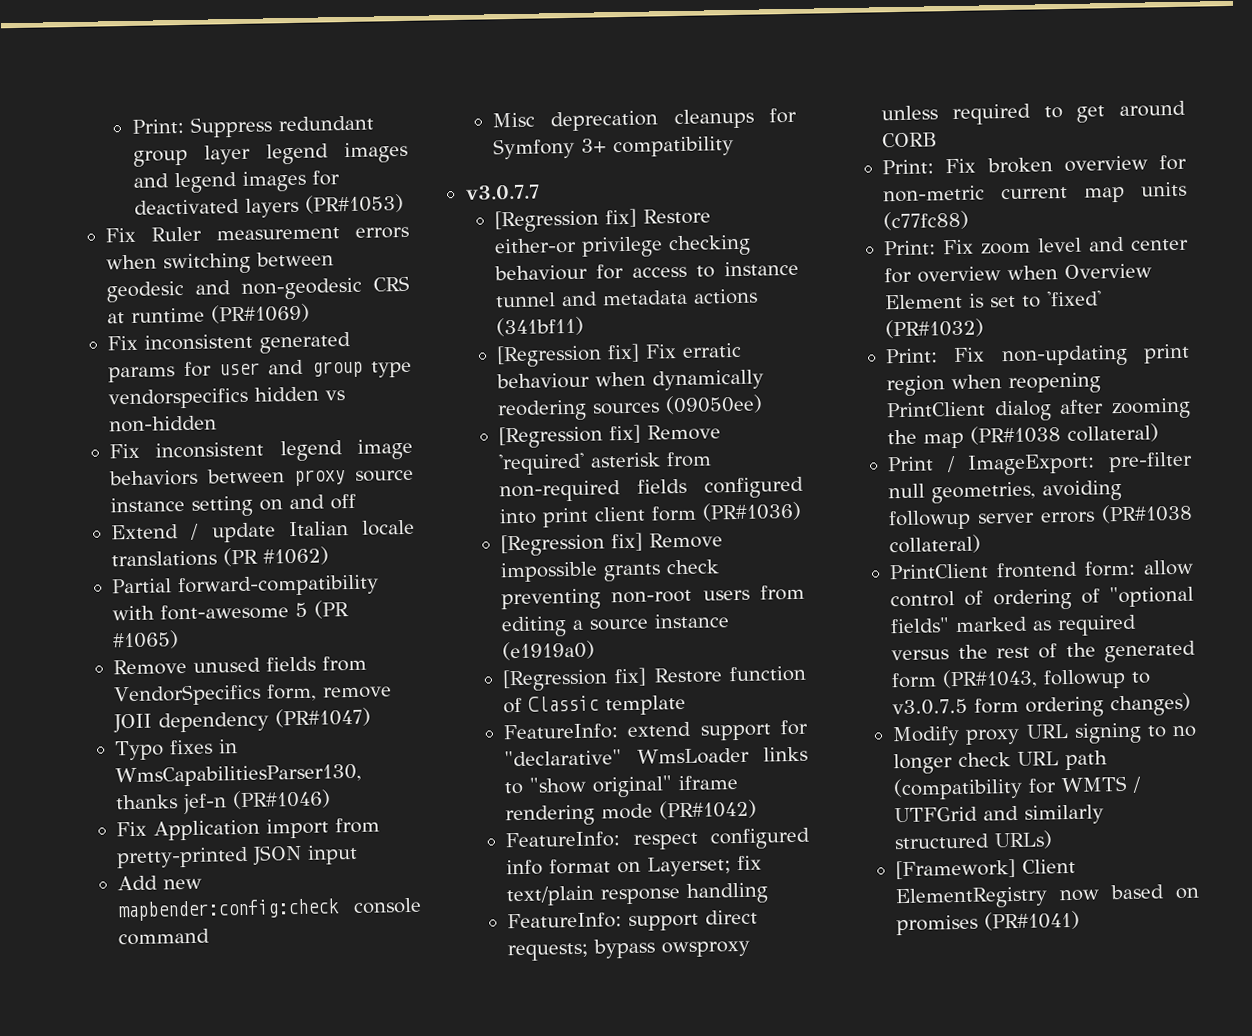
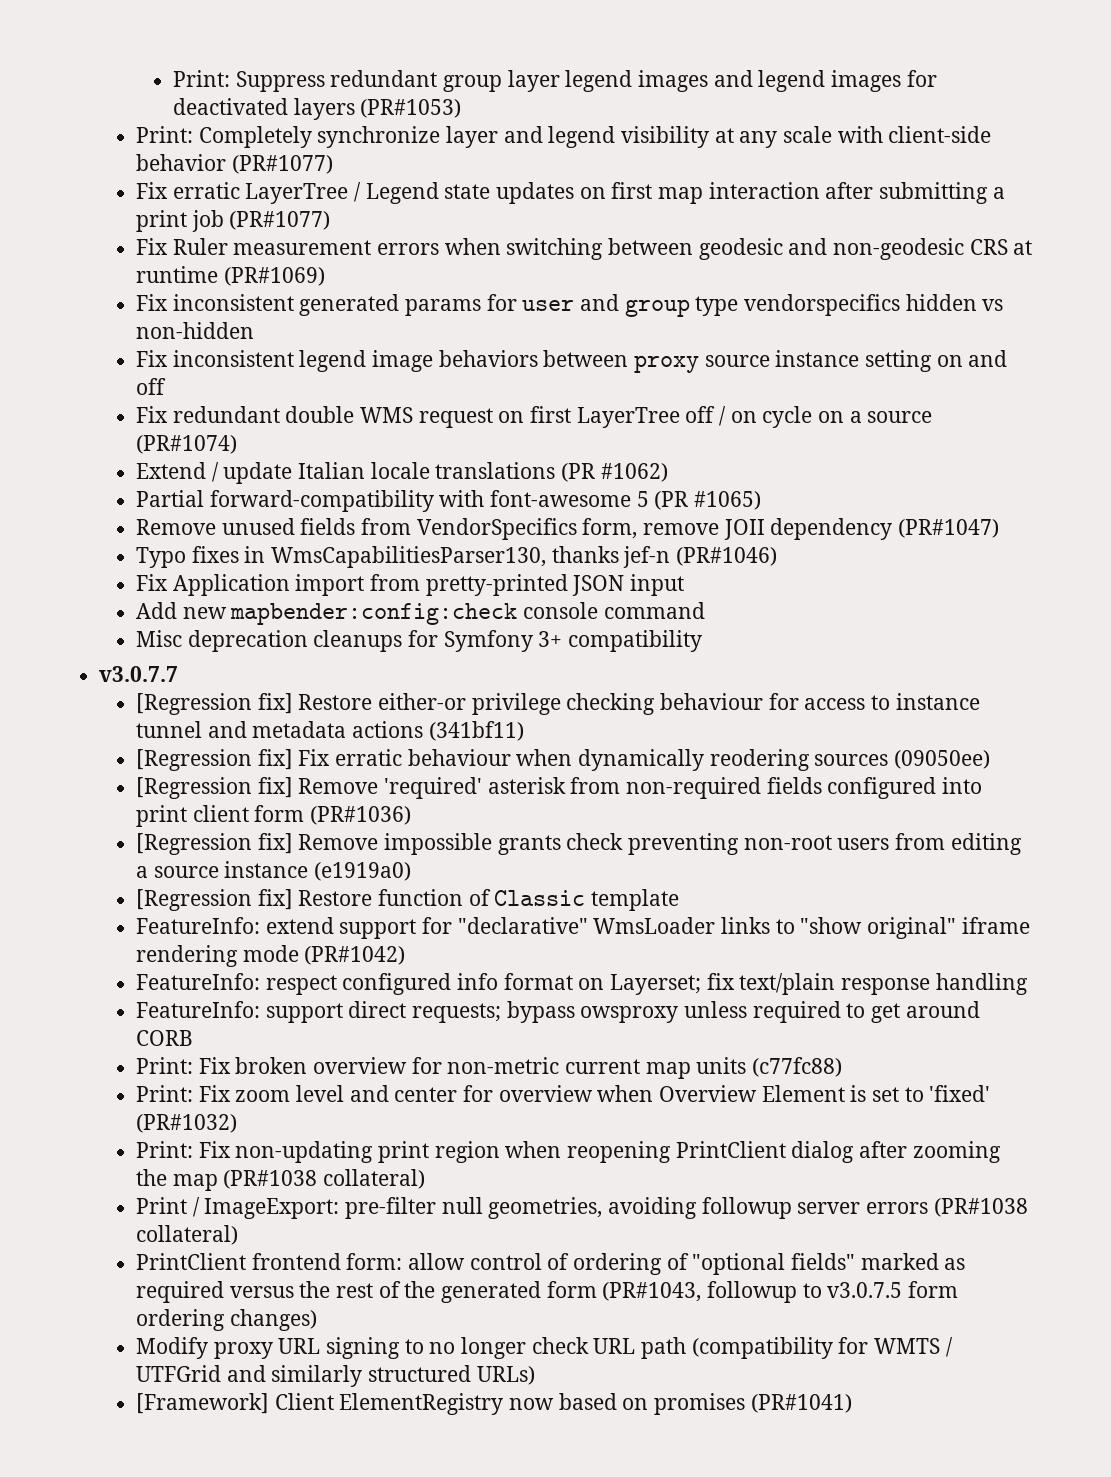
(404, 203) none -> [136,126,992,148] [136,154,333,174] [136,182,1005,204] [136,210,331,232] // Print: Completely synchronize layer and legend visibility at any scale with client-side behavior (PR#1077) // Fix erratic LayerTree / Legend state updates on first map interaction after submitting a print job (PR#1077)
(357, 501) none -> [136,406,933,428] [136,435,238,454] // Fix redundant double WMS request on first LayerTree off / on cycle on a source (PR#1074)

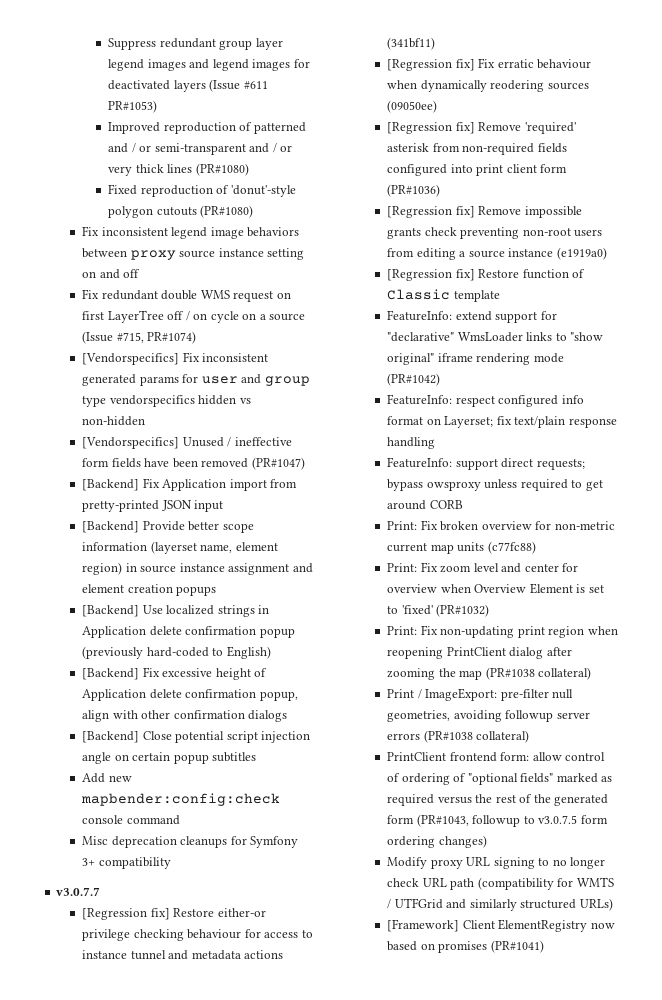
[173,70,231,87] Print: -> (108, 44) none
[360,99,462,118] [136,126,992,148] [136,154,333,174] [136,182,1005,204] [136,210,331,232] [136,238,1033,260] [136,266,325,286] [136,294,1004,317] [136,322,255,339] (PR#1053) // Print: Completely synchronize layer and legend visibility at any scale with client-side behavior (PR#1077) // Fix erratic LayerTree / Legend state updates on first map interaction after submitting a print job (PR#1077) // Fix Ruler measurement errors when switching between geodesic and non-geodesic CRS at runtime (PR#1069) // Fix inconsistent generated params for user and group type vendorspecifics hidden vs non-hidden -> [209,79,268,92] [108,100,158,113] [108,122,306,134] [108,143,293,155] [108,163,249,176] [108,184,296,197] [108,205,254,218] (Issue #611 PR#1053) // Improved reproduction of patterned and / or semi-transparent and / or very thick lines (PR#1080) // Fixed reproduction of 'donut'-style polygon cutouts (PR#1080)
[136,435,238,454] [136,462,668,484] [136,490,762,512] [136,518,1000,540] [136,546,778,568] (PR#1074) // Extend / update Italian locale translations (PR #1062) // Partial forward-compatibility with font-awesome 5 (PR #1065) // Remove unused fields from VendorSpecifics form, remove JOII dependency (PR#1047) // Typo fixes in WmsCapabilitiesParser130, thanks jef-n (PR#1046) // -> [82,331,197,344] [82,352,269,365] [82,374,310,386] [82,395,251,407] [82,416,146,426] [82,437,292,449] [82,457,305,470] [82,479,140,491] (Issue #715, PR#1074) // [Vendorspecifics] Fix inconsistent generated params for user and group type vendorspecifics hidden vs non-hidden // [Vendorspecifics] Unused / ineffective form fields have been removed (PR#1047) // [Backend]
(685, 585) none -> [82,521,254,533] [82,541,278,554] [82,562,313,575] [82,584,217,596] [82,605,270,617] [82,626,295,638] [82,646,271,659] [82,667,268,680] [82,689,298,701] [82,710,288,722] [82,731,311,743] [82,752,257,764] // [Backend] Provide better scope information (layerset name, element region) in source instance assignment and element creation popups // [Backend] Use localized strings in Application delete confirmation popup (previously hard-coded to English) // [Backend] Fix excessive height of Application delete confirmation popup, align with other confirmation dialogs // [Backend] Close potential script injection angle on certain popup subtitles

